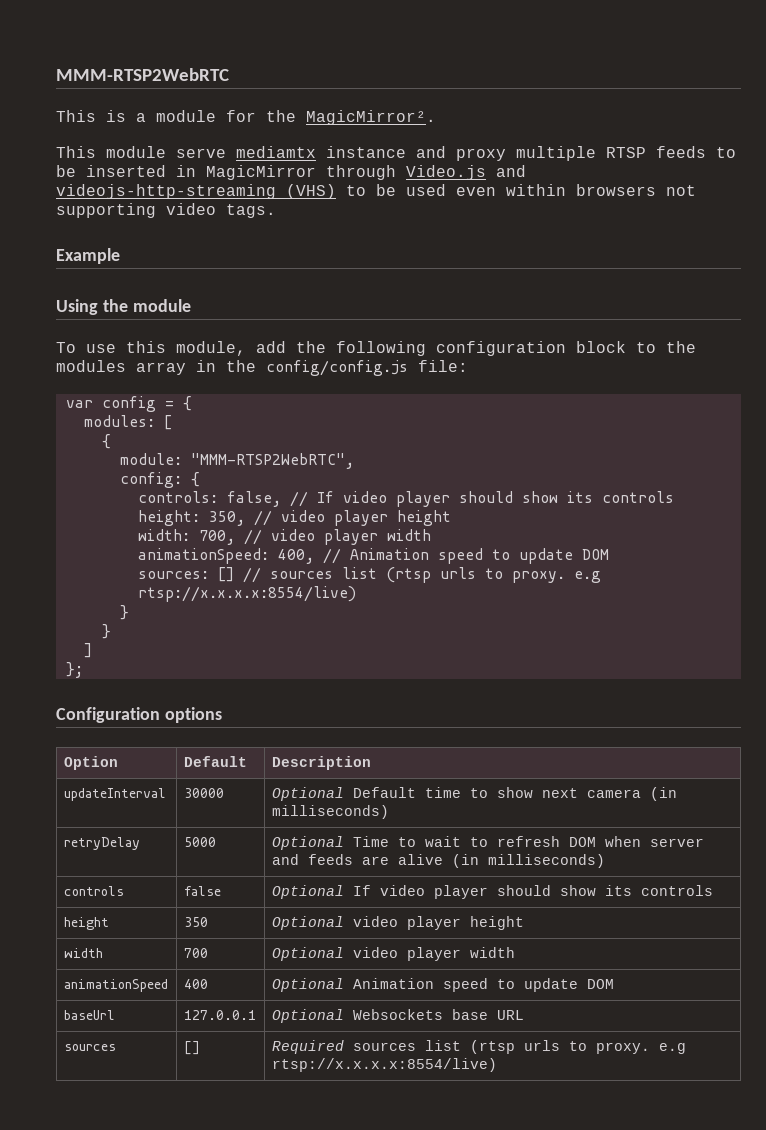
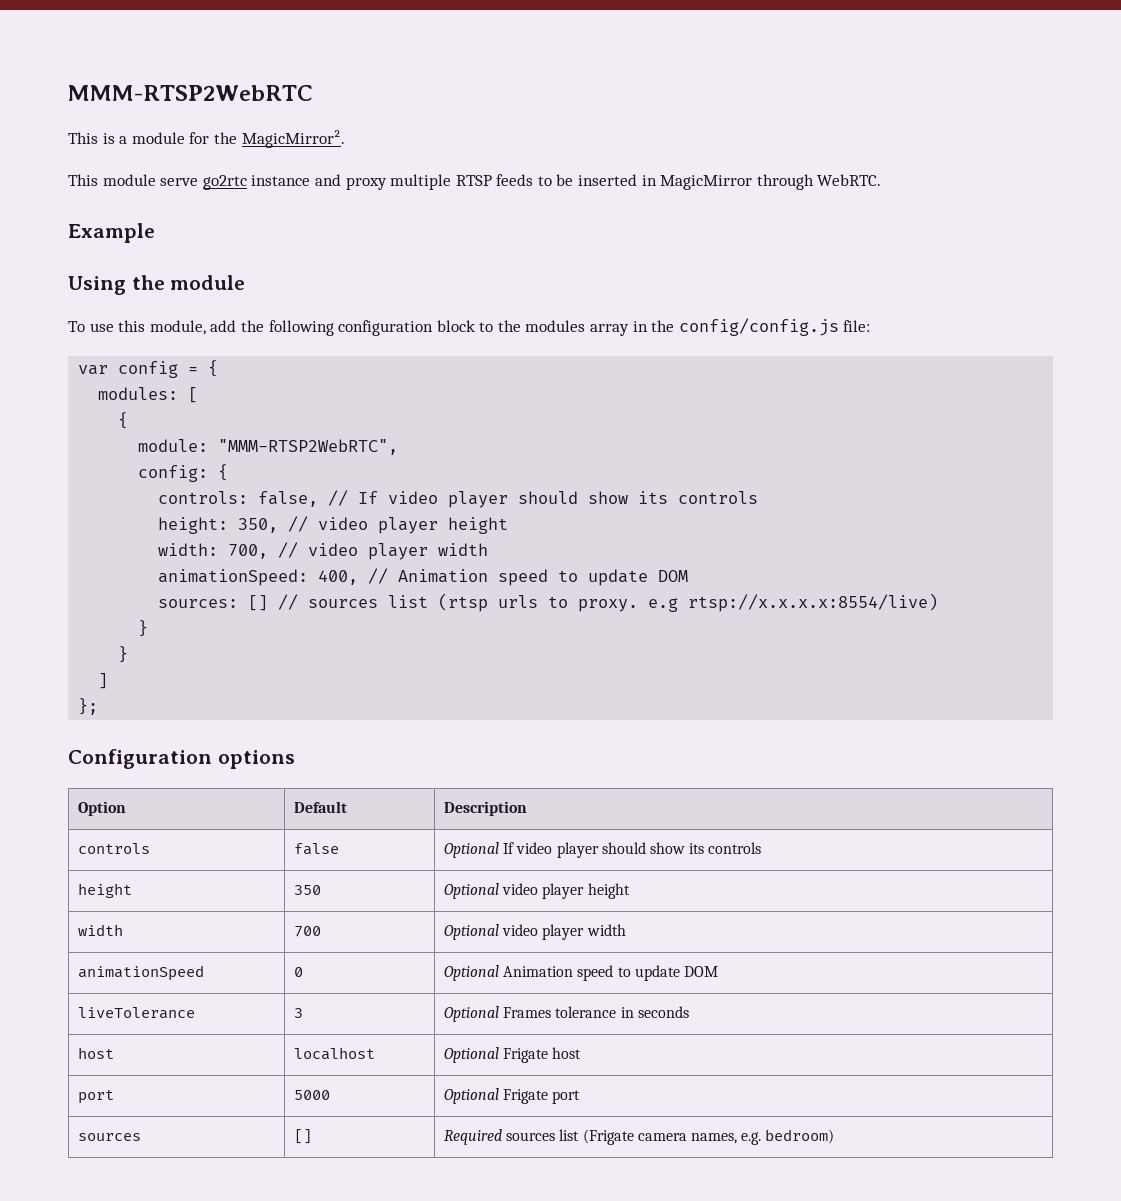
[236,146,316,158] mediamtx -> [202,175,247,190] go2rtc
[406,165,526,180] [56,184,696,199] [56,203,276,218] Video.js and videojs-http-streaming (VHS) to be used even within browsers not supporting video tags. -> [817,174,882,186] WebRTC.
[63,788,166,801] [183,788,224,798] [271,787,677,801] [271,805,389,819] [63,837,140,850] [183,837,216,847] [271,836,704,850] [271,854,605,868] // updateInterval | 30000 | Optional Default time to show next camera (in milliseconds) // retryDelay | 5000 | Optional Time to wait to refresh DOM when server and feeds are alive (in milliseconds) -> (528, 808) none
[183,979,208,989] 400 -> [294,967,304,977] 0
[63,1010,115,1020] [183,1010,256,1020] [271,1009,524,1023] baseUrl | 127.0.0.1 | Optional Websockets base URL -> [78,1007,196,1019] [294,1008,304,1018] [444,1006,689,1022] [78,1047,115,1059] [294,1047,376,1060] [444,1047,582,1063] [78,1090,115,1104] [294,1090,331,1100] [444,1088,581,1104] liveTolerance | 3 | Optional Frames tolerance in seconds // host | localhost | Optional Frigate host // port | 5000 | Optional Frigate port
[469,1040,686,1054] [271,1058,497,1072] (rtsp urls to proxy. e.g rtsp://x.x.x.x:8554/live) -> [582,1129,835,1145] (Frigate camera names, e.g. bedroom)

